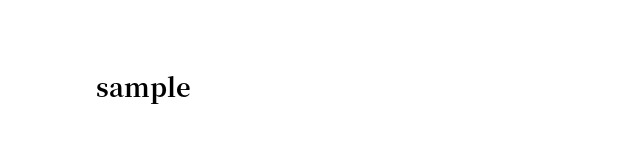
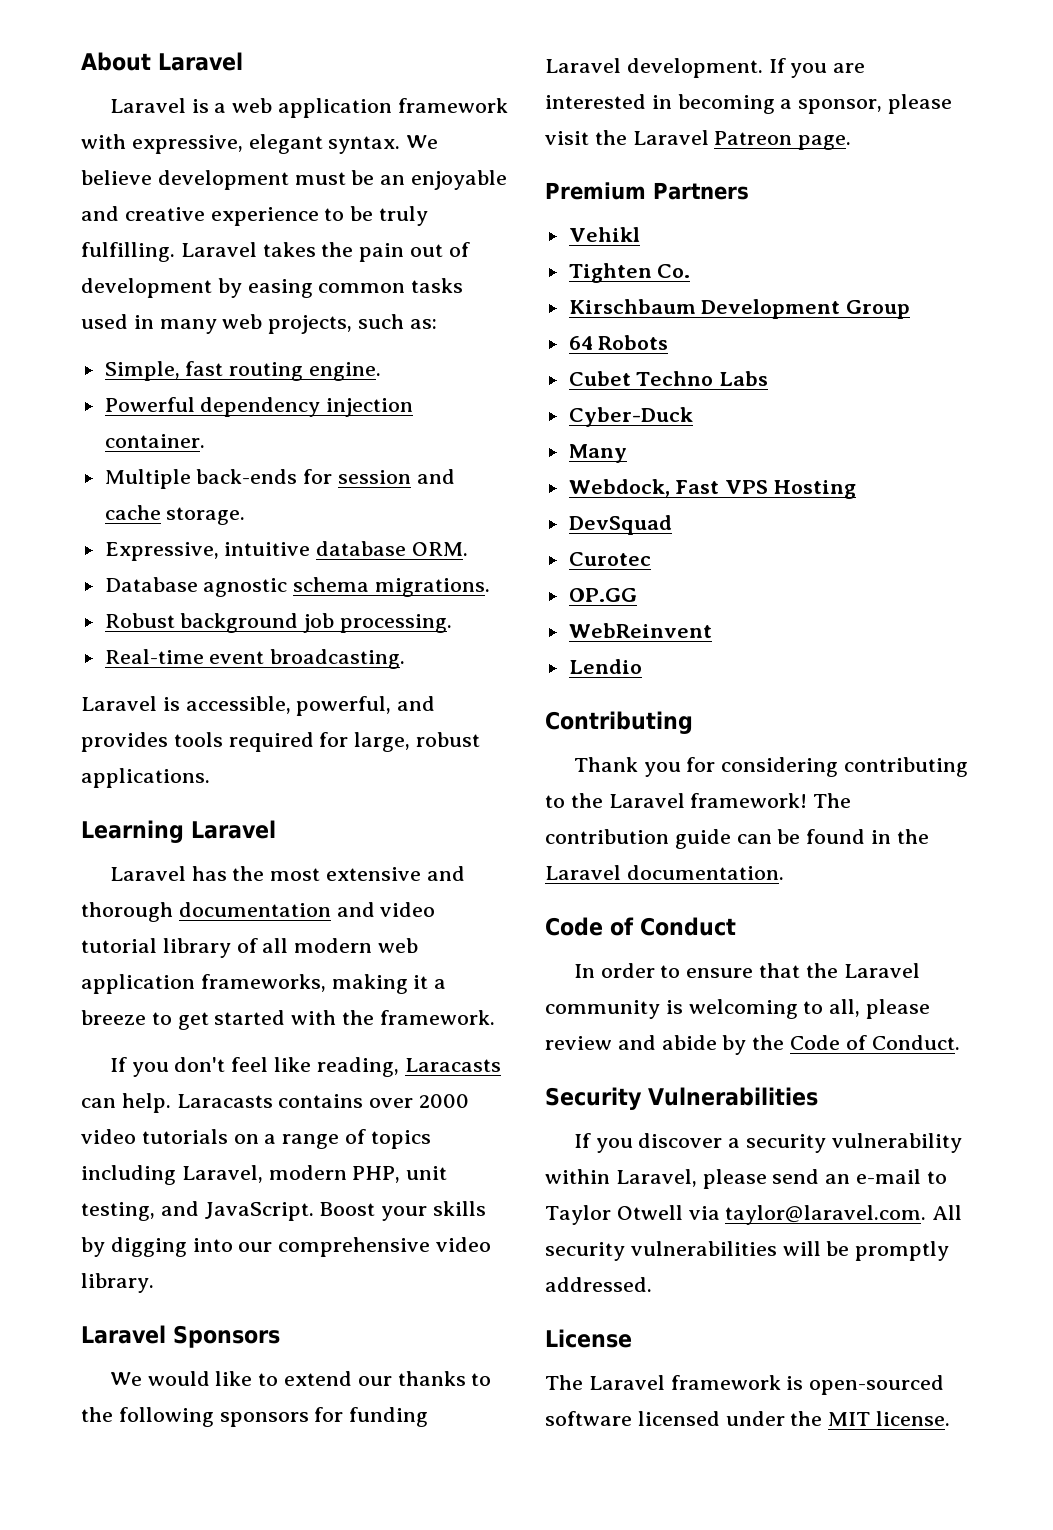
[96,76,191,104] sample -> [81,52,243,71] [109,98,508,118] [81,134,439,154] [81,170,508,190] [81,206,429,226] [81,242,470,262] [81,278,464,298] [81,314,437,334] [104,361,382,381] [104,397,414,417] [104,434,205,448] [104,469,455,489] [104,505,246,525] [104,541,469,561] [104,577,491,597] [104,613,453,633] [104,649,406,669] [81,696,436,716] [81,732,481,752] [81,768,210,788] [81,820,276,843] [109,866,465,881] [81,902,436,922] [81,938,419,958] [81,974,447,994] [81,1010,495,1030] [109,1057,501,1077] [81,1093,470,1113] [81,1129,431,1149] [81,1165,448,1185] [81,1201,487,1221] [81,1237,492,1257] [81,1273,154,1293] [81,1325,280,1348] [109,1371,492,1386] [81,1407,429,1427] [545,58,866,78] [545,94,953,114] [545,130,852,150] [545,182,749,200] [568,227,640,242] [568,263,691,283] [568,299,911,319] [568,335,669,350] [568,371,769,386] [568,407,693,427] [568,444,627,463] [568,479,857,499] [568,515,672,535] [568,552,651,566] [568,588,637,602] [568,623,712,638] [568,659,642,674] [545,711,693,734] [573,757,968,777] [545,793,852,808] [545,829,929,849] [545,865,784,880] [545,917,736,936] [573,963,920,978] [545,999,931,1019] [545,1035,960,1055] [545,1087,818,1110] [573,1133,962,1153] [545,1169,947,1189] [545,1205,963,1225] [545,1241,950,1261] [545,1277,652,1292] [545,1329,632,1348] [545,1375,945,1395] [545,1411,951,1426] About Laravel // Laravel is a web application framework with expressive, elegant syntax. We believe development must be an enjoyable and creative experience to be truly fulfilling. Laravel takes the pain out of development by easing common tasks used in many web projects, such as: // Simple, fast routing engine. // Powerful dependency injection container. // Multiple back-ends for session and cache storage. // Expressive, intuitive database ORM. // Database agnostic schema migrations. // Robust background job processing. // Real-time event broadcasting. // Laravel is accessible, powerful, and provides tools required for large, robust applications. // Learning Laravel // Laravel has the most extensive and thorough documentation and video tutorial library of all modern web application frameworks, making it a breeze to get started with the framework. // If you don't feel like reading, Laracasts can help. Laracasts contains over 2000 video tutorials on a range of topics including Laravel, modern PHP, unit testing, and JavaScript. Boost your skills by digging into our comprehensive video library. // Laravel Sponsors // We would like to extend our thanks to the following sponsors for funding Laravel development. If you are interested in becoming a sponsor, please visit the Laravel Patreon page. // Premium Partners // Vehikl // Tighten Co. // Kirschbaum Development Group // 64 Robots // Cubet Techno Labs // Cyber-Duck // Many // Webdock, Fast VPS Hosting // DevSquad // Curotec // OP.GG // WebReinvent // Lendio // Contributing // Thank you for considering contributing to the Laravel framework! The contribution guide can be found in the Laravel documentation. // Code of Conduct // In order to ensure that the Laravel community is welcoming to all, please review and abide by the Code of Conduct. // Security Vulnerabilities // If you discover a security vulnerability within Laravel, please send an e-mail to Taylor Otwell via taylor@laravel.com. All security vulnerabilities will be promptly addressed. // License // The Laravel framework is open-sourced software licensed under the MIT license.

